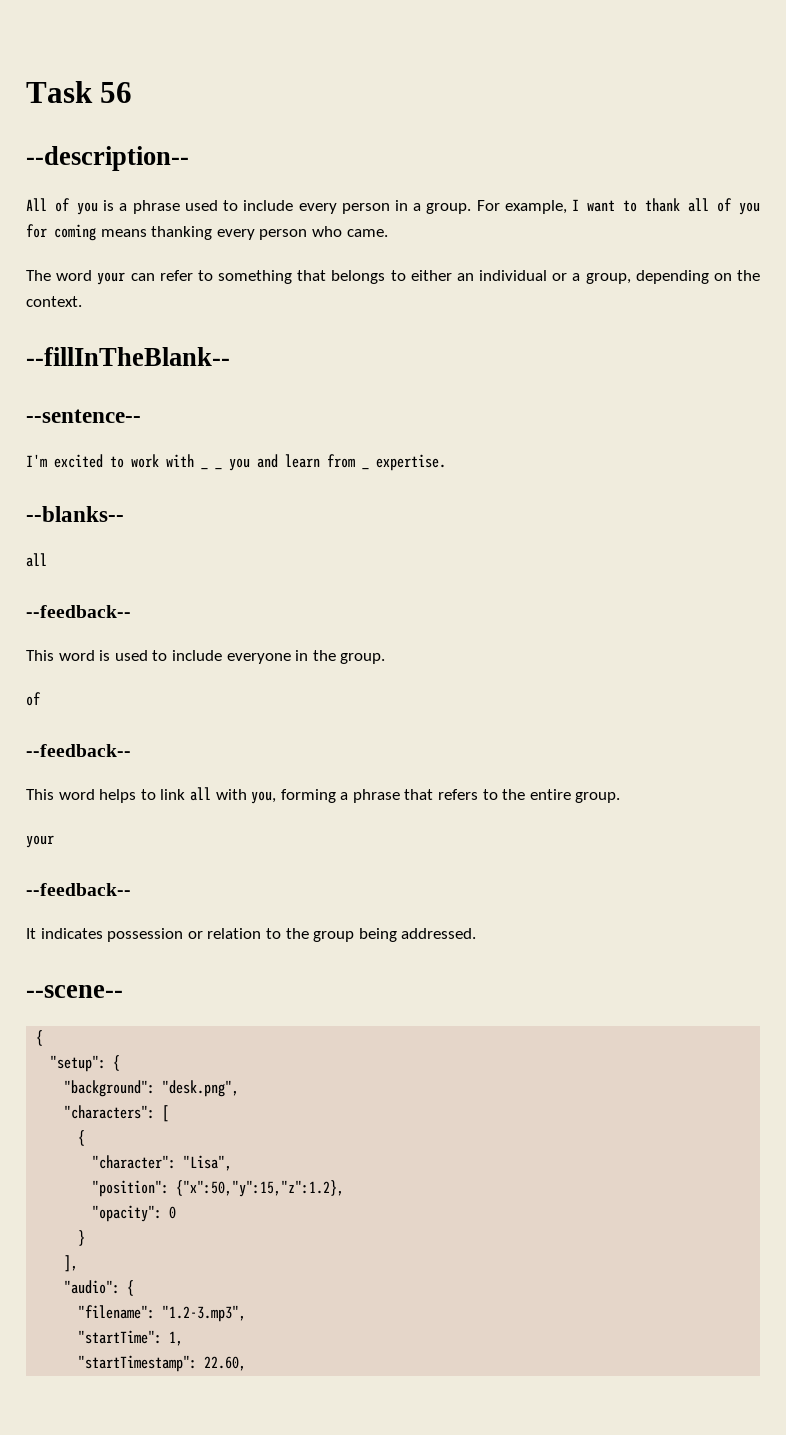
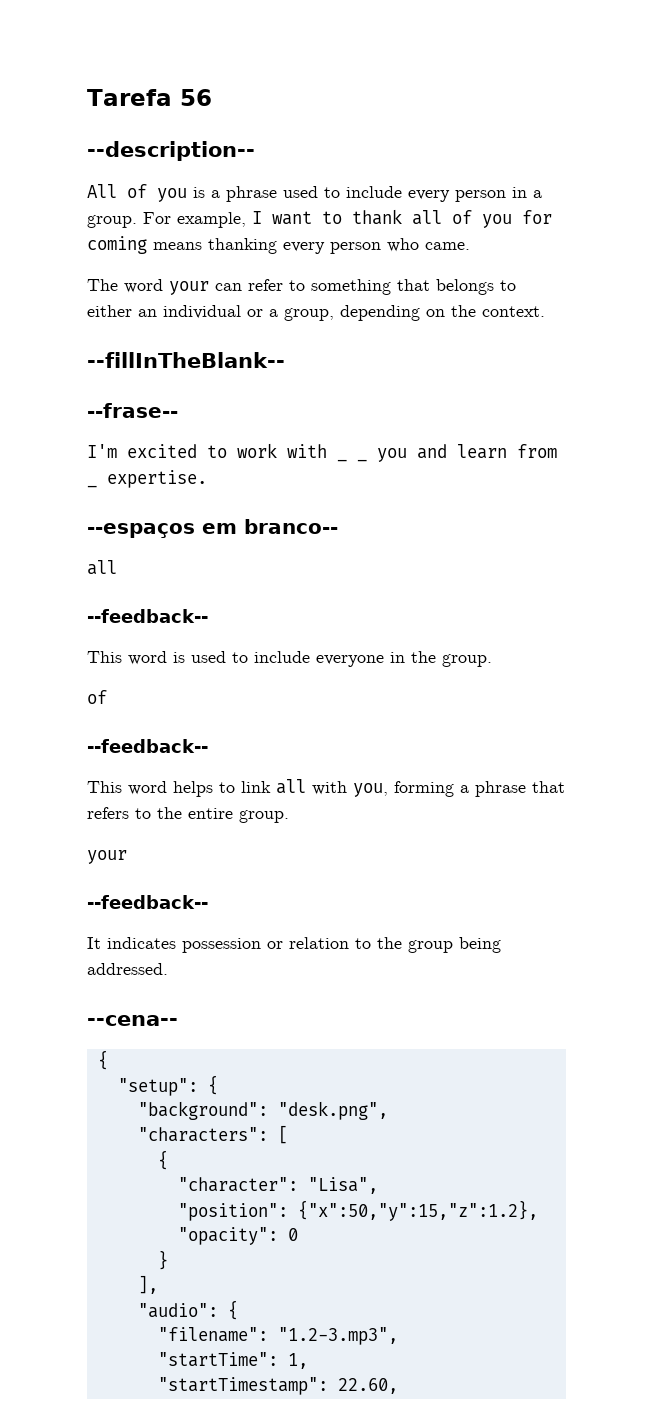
[26,81,93,103] Task -> [87,89,172,106] Tarefa
[26,409,141,423] --sentence-- -> [87,403,178,418] --frase--
[26,506,124,522] --blanks-- -> [87,519,338,538] --espaços em branco--
[26,985,123,998] --scene-- -> [87,1015,178,1026] --cena--

